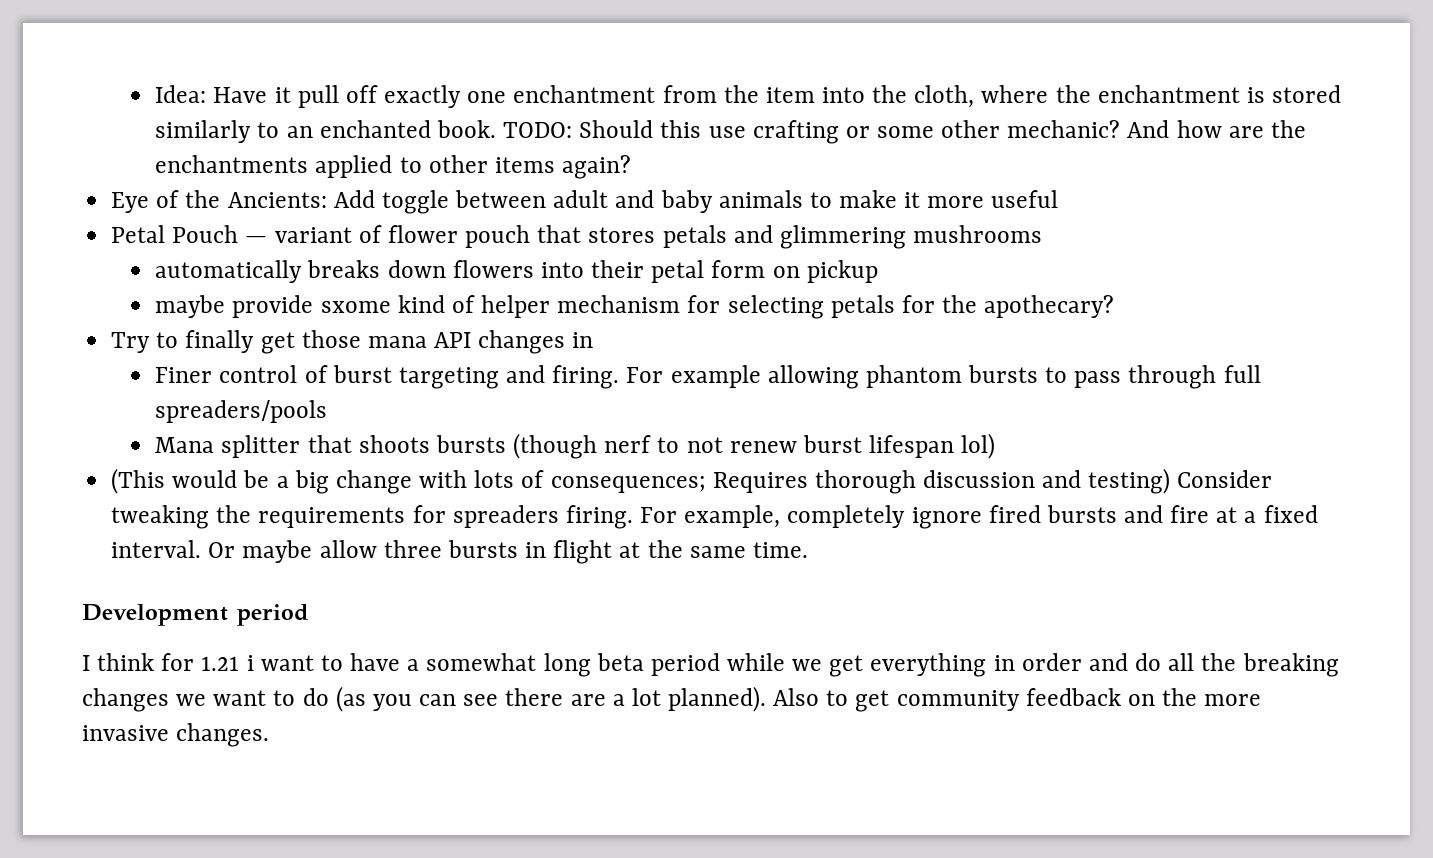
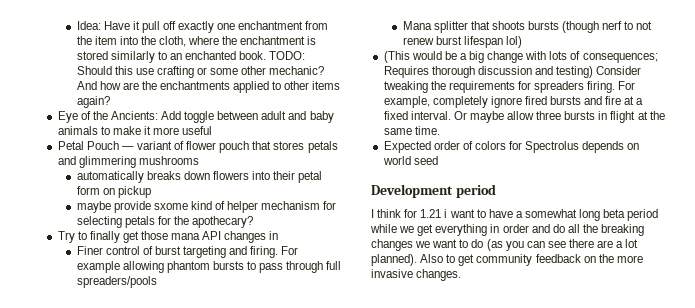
(808, 550) none -> [383,141,640,153] [382,156,438,165] // Expected order of colors for Spectrolus depends on world seed

